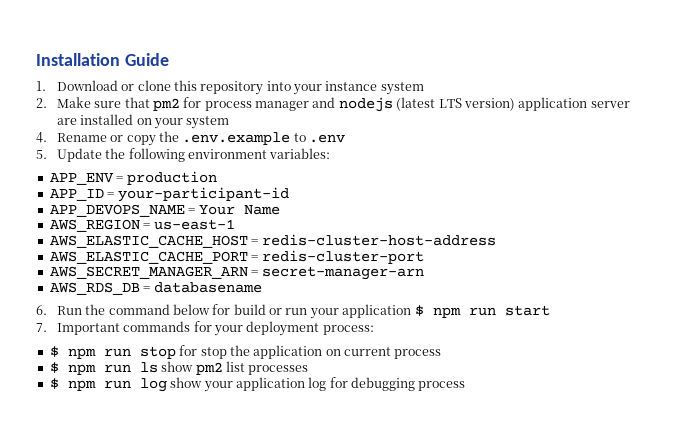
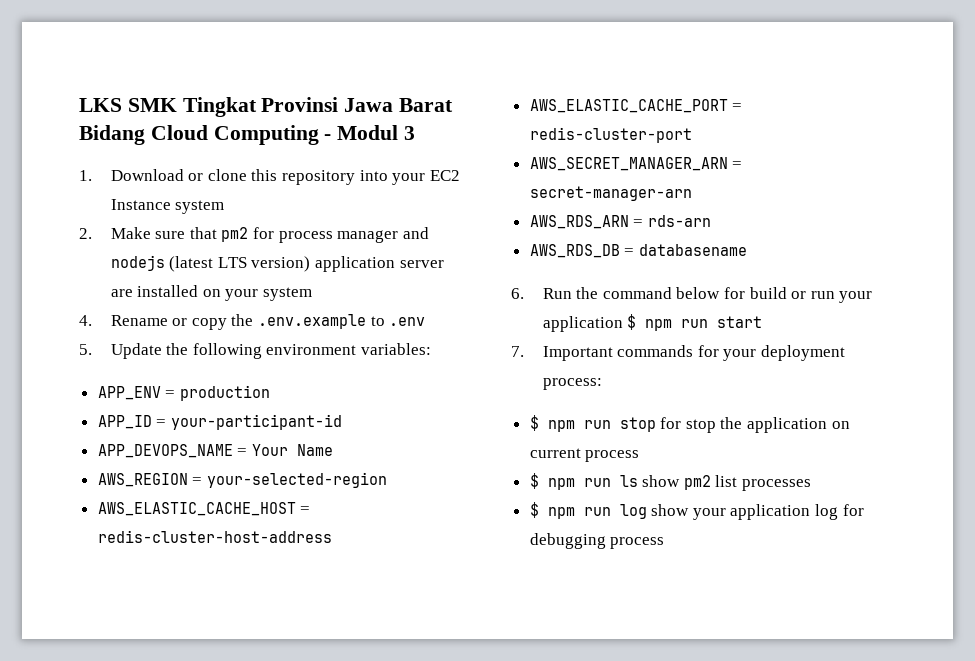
[36,53,169,66] Installation Guide -> [79,97,454,117] [79,125,416,145] LKS SMK Tingkat Provinsi Jawa Barat Bidang Cloud Computing - Modul 3
[325,81,378,91] instance -> [429,170,460,181] [110,199,171,210] EC2 Instance
[153,219,235,230] us-east-1 -> [206,472,387,488] your-selected-region
(424, 273) none -> [529,215,711,229] // AWS_RDS_ARN = rds-arn

